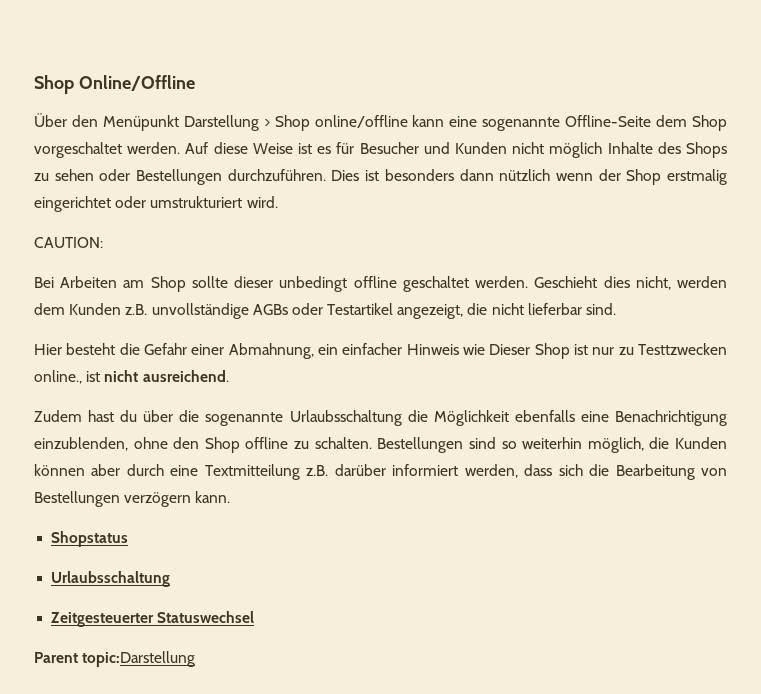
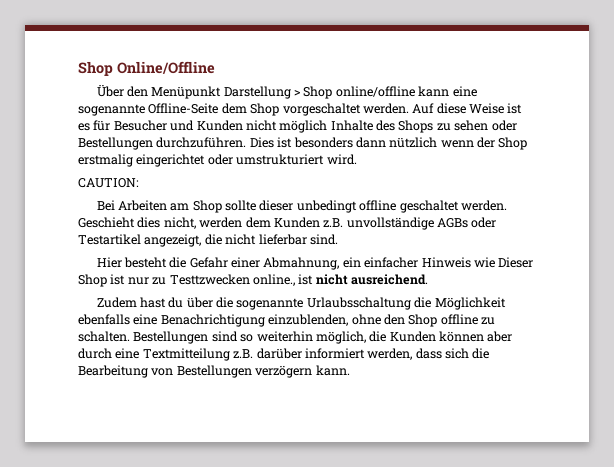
[51,531,129,547] [51,571,171,587] [51,611,255,627] [34,651,196,667] // Shopstatus // Urlaubsschaltung // Zeitgesteuerter Statuswechsel // Parent topic:Darstellung -> (350, 370) none

